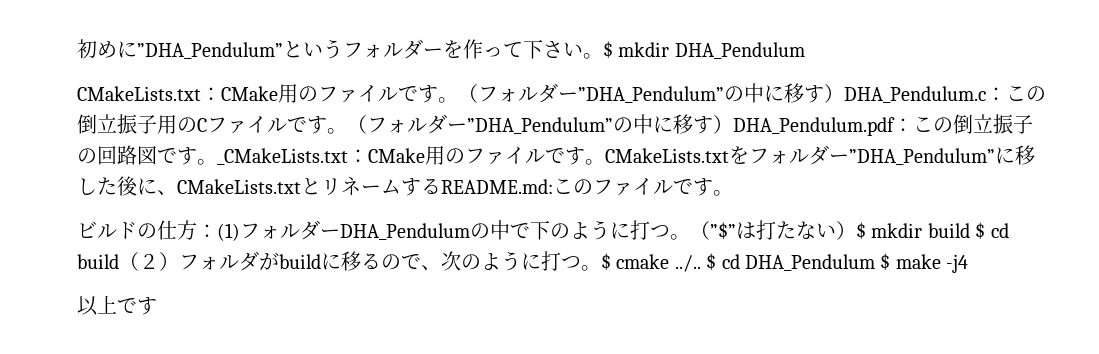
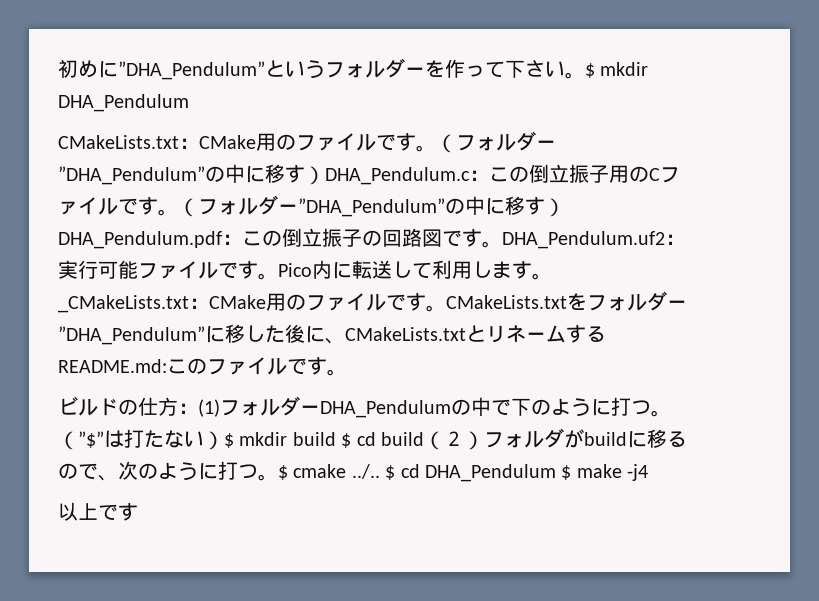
(217, 162) none -> [502,231,685,249] [58,260,552,280] DHA_Pendulum.uf2：実行可能ファイルです。Pico内に転送して利用します。

